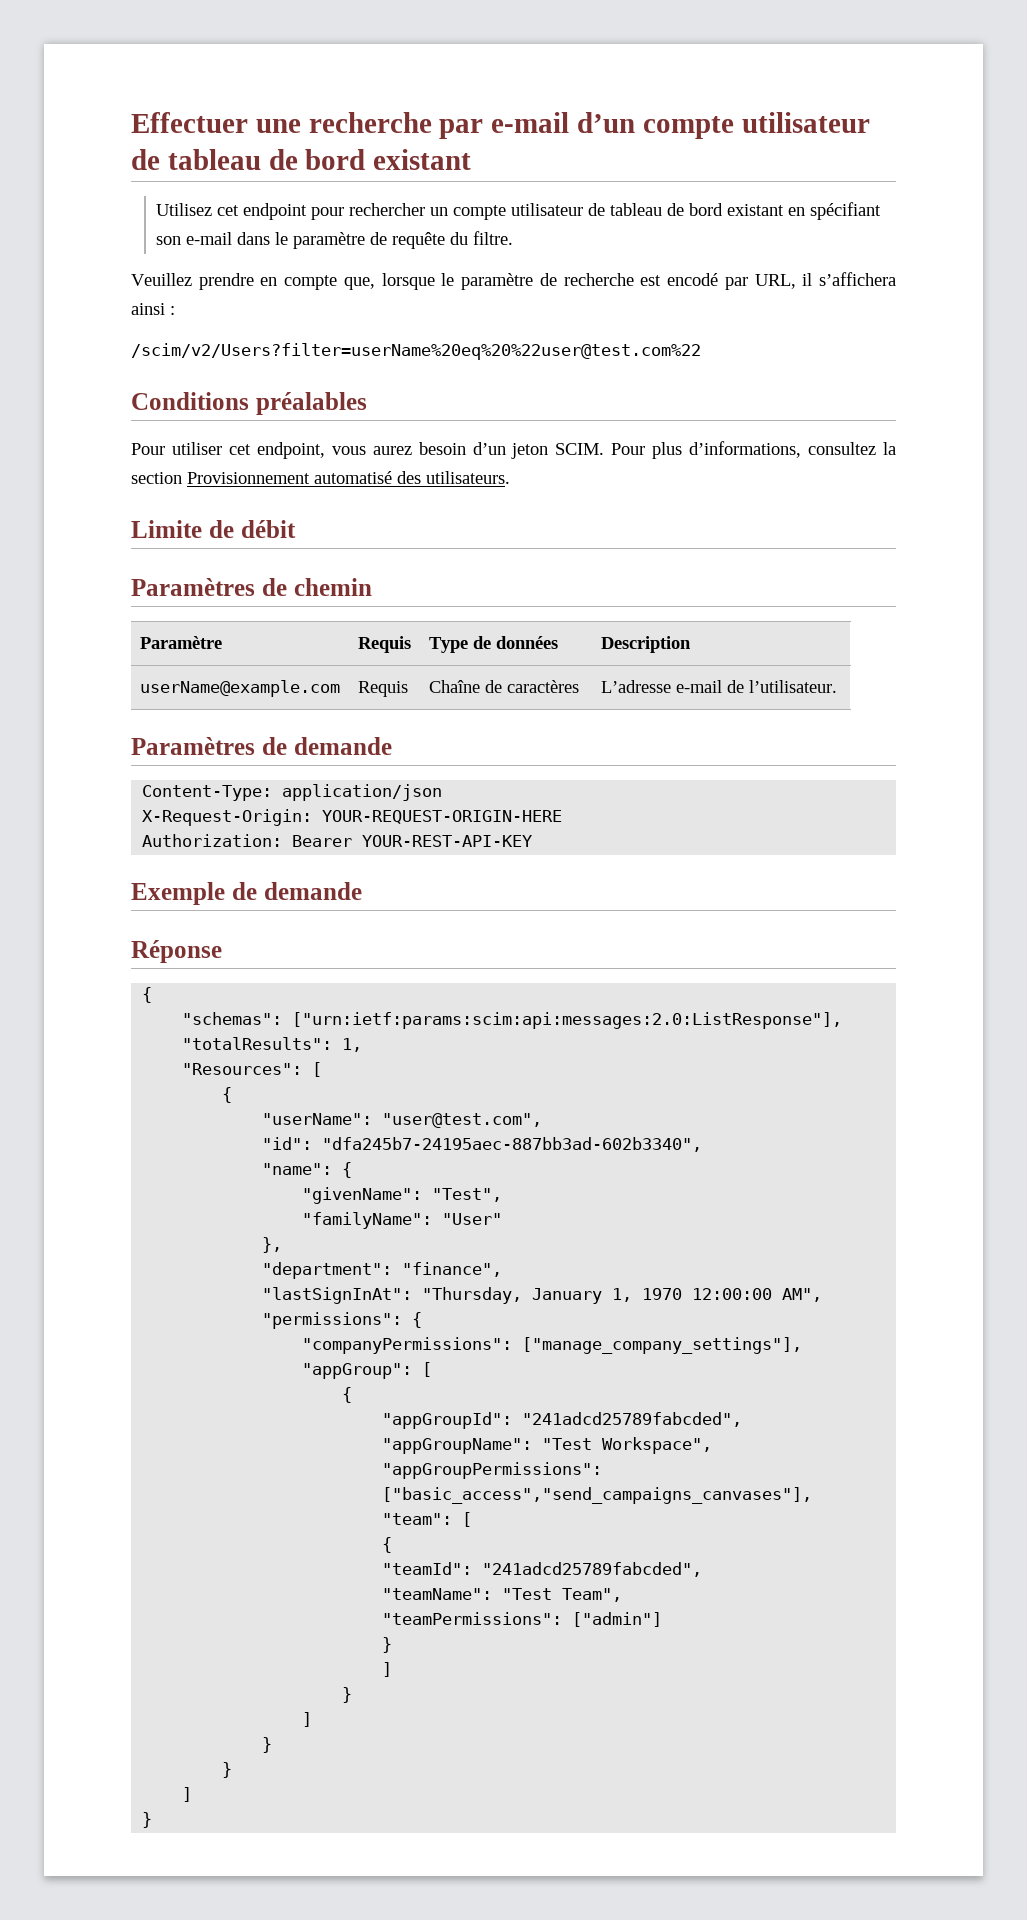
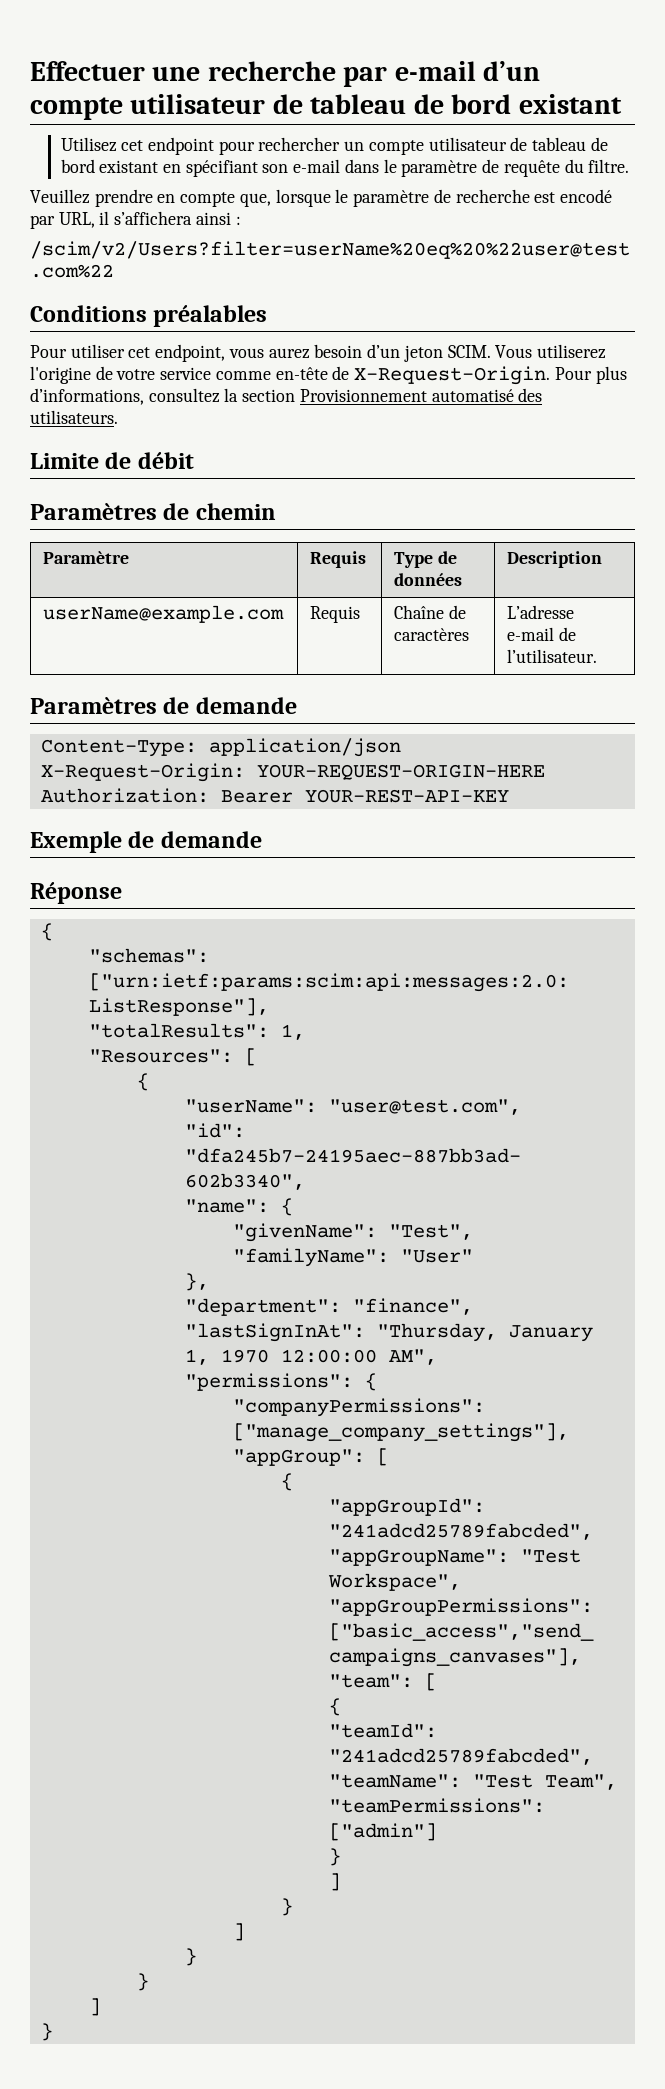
(605, 449) none -> [495,344,606,359] [30,366,551,385] Vous utiliserez l'origine de votre service comme en-tête de X-Request-Origin.

